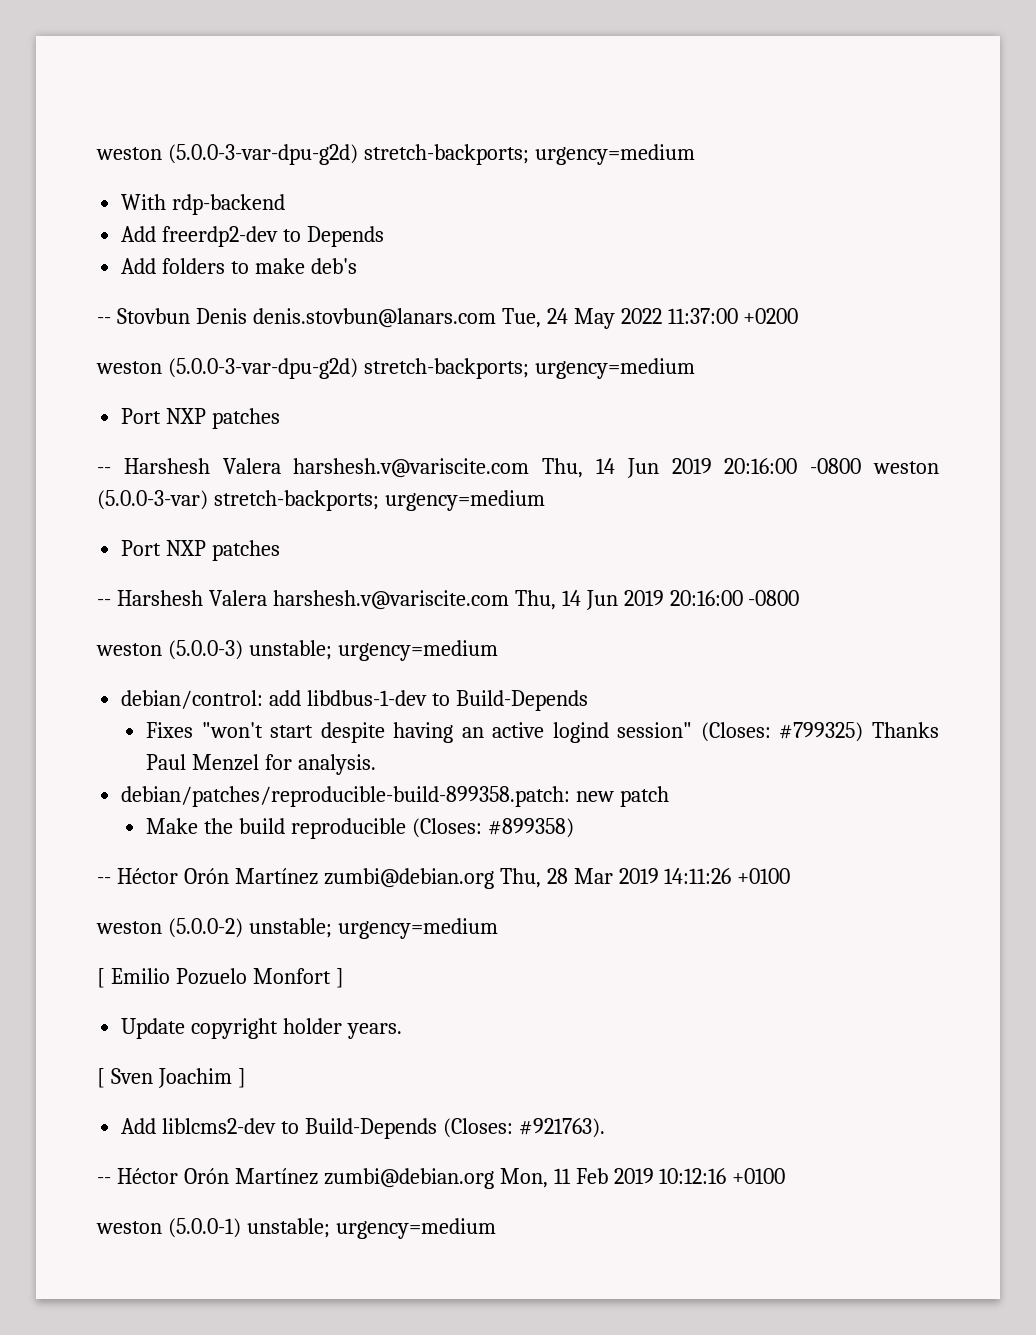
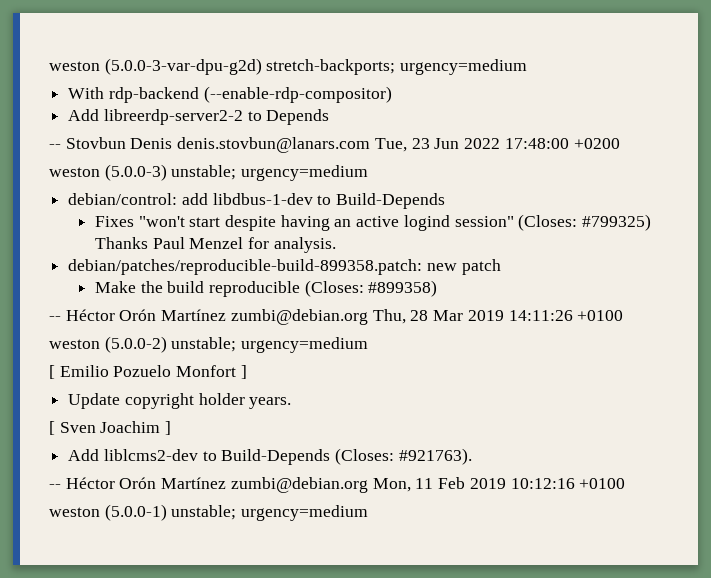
[121,226,279,247] // Add freerdp2-dev -> [203,86,392,103] [68,109,243,125] (--enable-rdp-compositor) // Add libreerdp-server2-2
[121,258,357,274] // Add folders to make deb's -> (330, 117) none
[546,308,799,329] [96,358,695,379] [121,408,281,429] [97,458,939,478] [97,490,545,511] [121,540,281,561] [97,590,800,610] 24 May 2022 11:37:00 +0200 // weston (5.0.0-3-var-dpu-g2d) stretch-backports; urgency=medium // Port NXP patches // -- Harshesh Valera harshesh.v@variscite.com Thu, 14 Jun 2019 20:16:00 -0800 weston (5.0.0-3-var) stretch-backports; urgency=medium // Port NXP patches // -- Harshesh Valera harshesh.v@variscite.com Thu, 14 Jun 2019 20:16:00 -0800 -> [411,138,620,149] 23 Jun 2022 17:48:00 +0200

